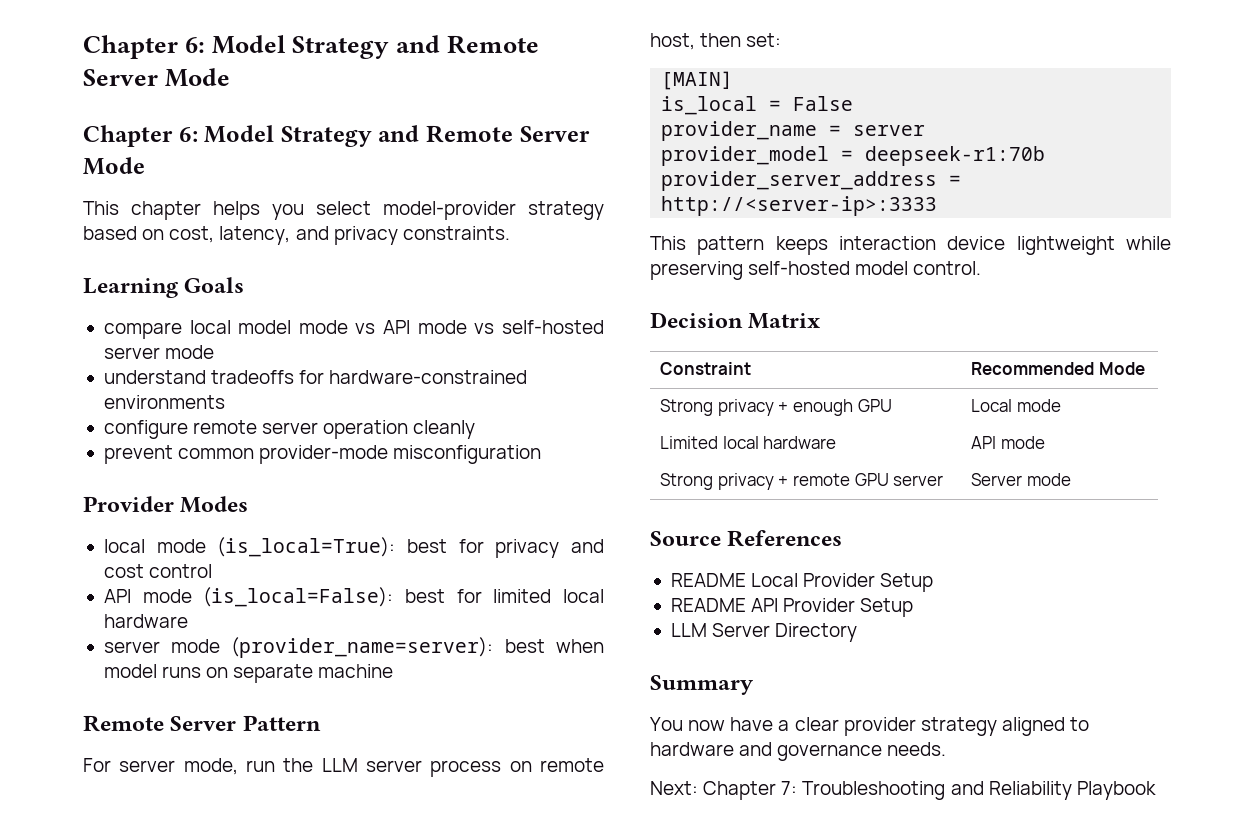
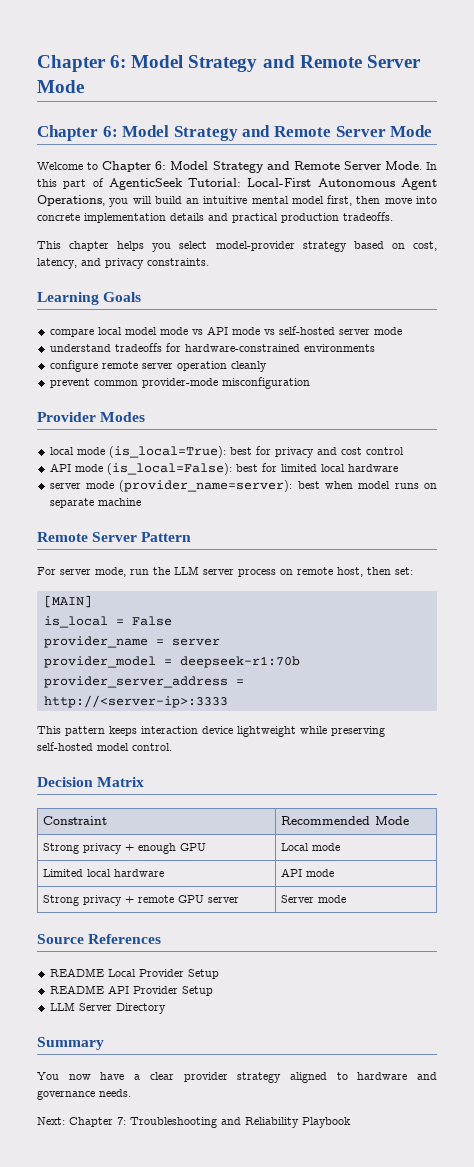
(145, 166) none -> [37,161,438,173] [37,178,437,190] [37,195,437,207] [37,212,393,223] // Welcome to Chapter 6: Model Strategy and Remote Server Mode. In this part of AgenticSeek Tutorial: Local-First Autonomous Agent Operations, you will build an intuitive mental model first, then move into concrete implementation details and practical production tradeoffs.

